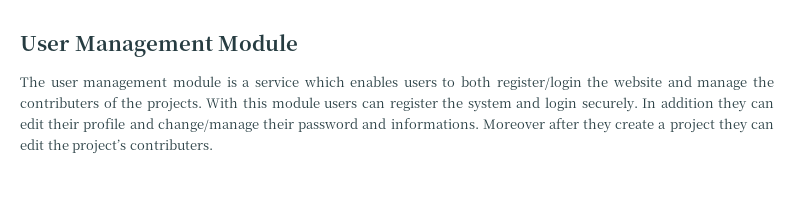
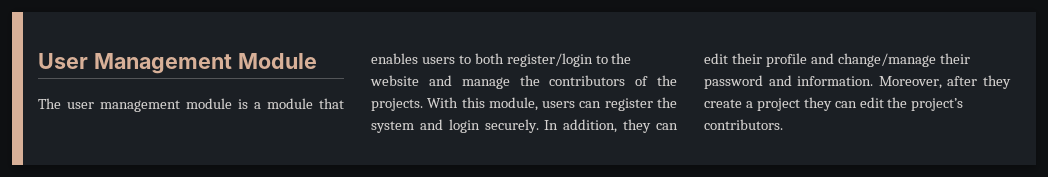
[254,76,345,87] service which -> [267,98,344,109] module that
(582, 83) none -> [595,55,608,64] to
[20,97,99,108] contributers -> [549,75,626,86] contributors
[271,97,320,108] module -> [488,97,538,111] module,
[660,97,714,108] addition -> [563,119,618,133] addition,
[390,118,545,129] informations. Moreover -> [797,76,942,89] information. Moreover,
[129,139,213,150] contributers. -> [704,119,783,130] contributors.

